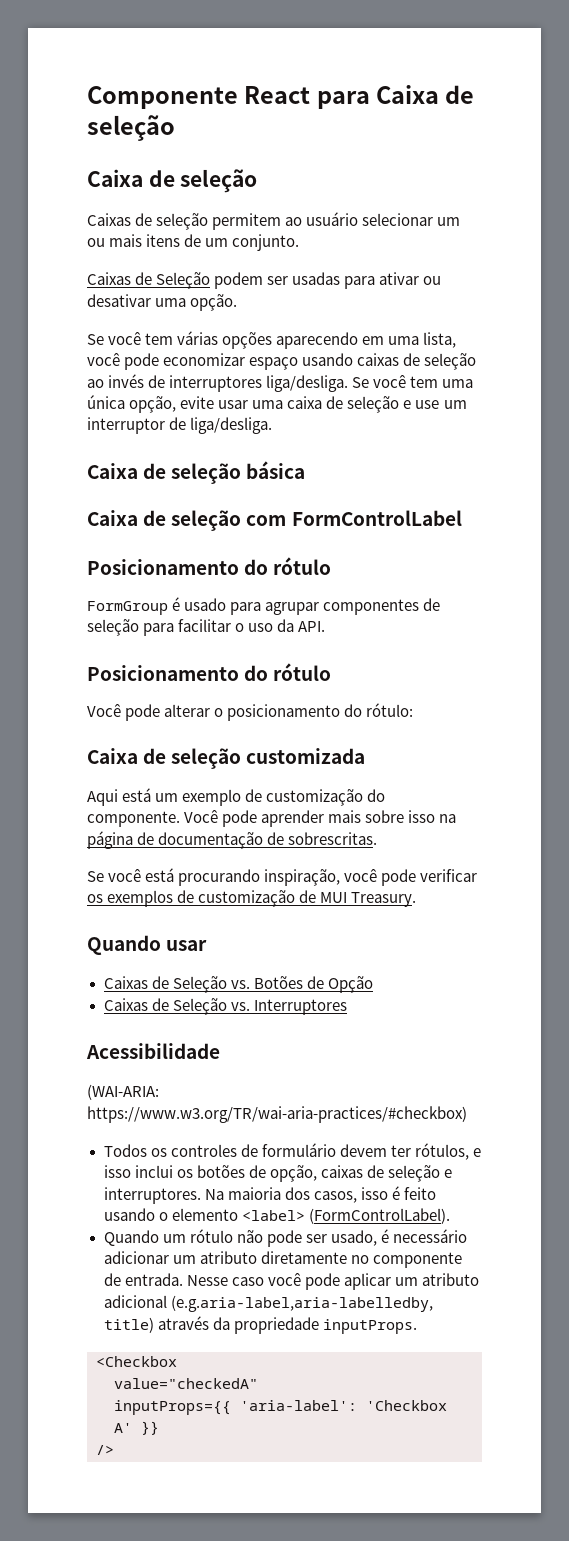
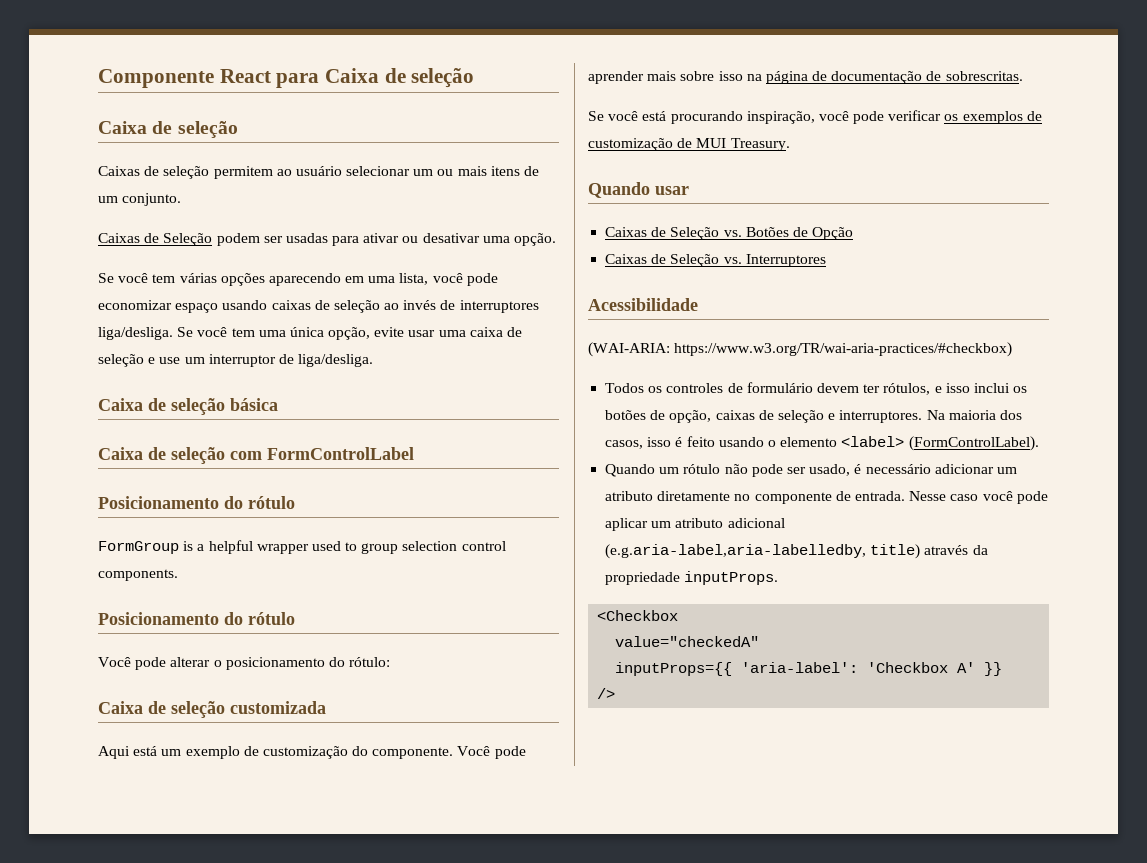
[172,597,441,615] [87,619,326,636] é usado para agrupar componentes de seleção para facilitar o uso da API. -> [183,540,506,554] [98,569,178,581] is a helpful wrapper used to group selection control components.

